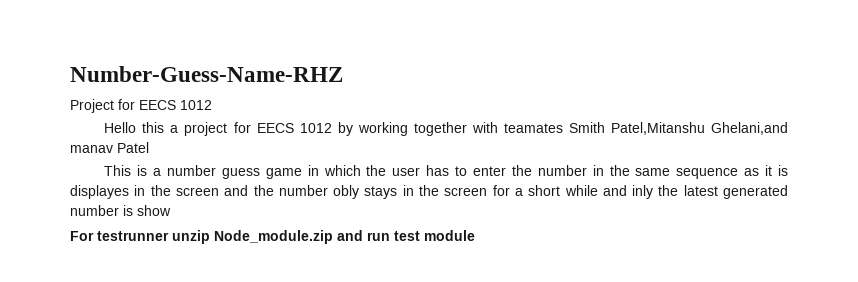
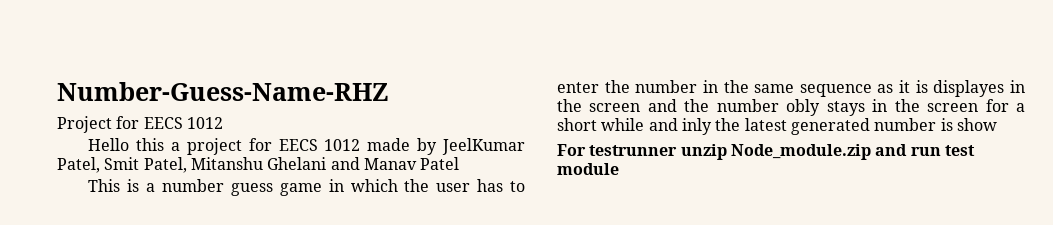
[337,122,789,136] [70,145,113,153] by working together with teamates Smith Patel,Mitanshu Ghelani,and manav -> [367,138,525,155] [57,157,417,173] made by JeelKumar Patel, Smit Patel, Mitanshu Ghelani and Manav

